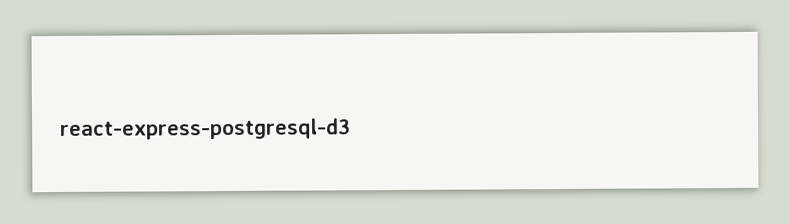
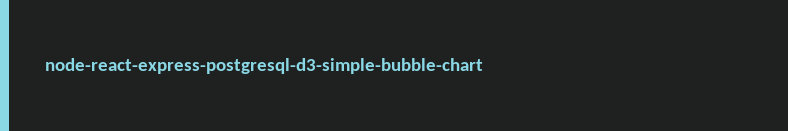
[60,118,351,140] react-express-postgresql-d3 -> [45,58,483,74] node-react-express-postgresql-d3-simple-bubble-chart

